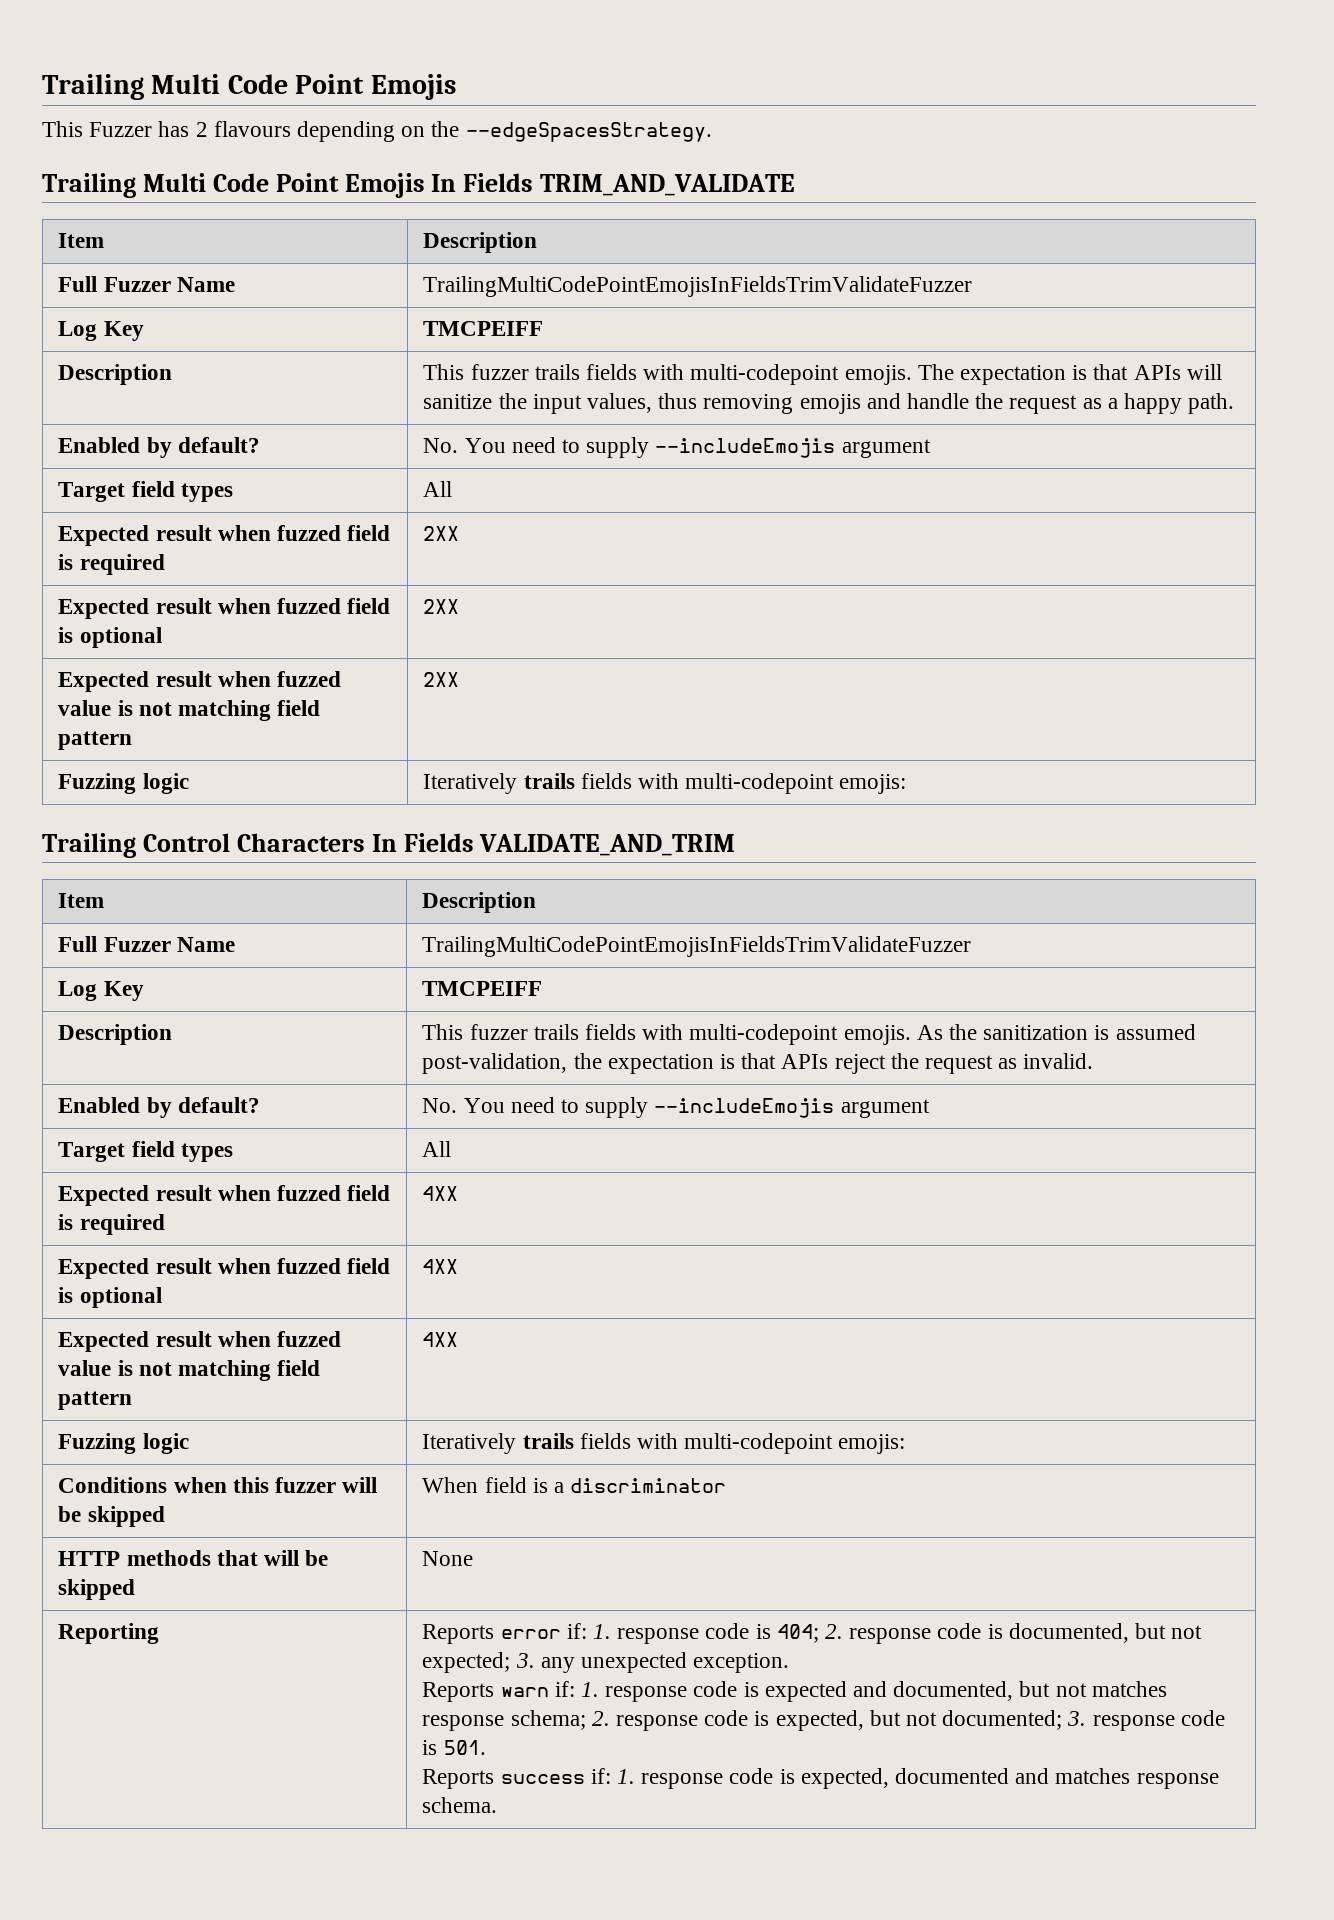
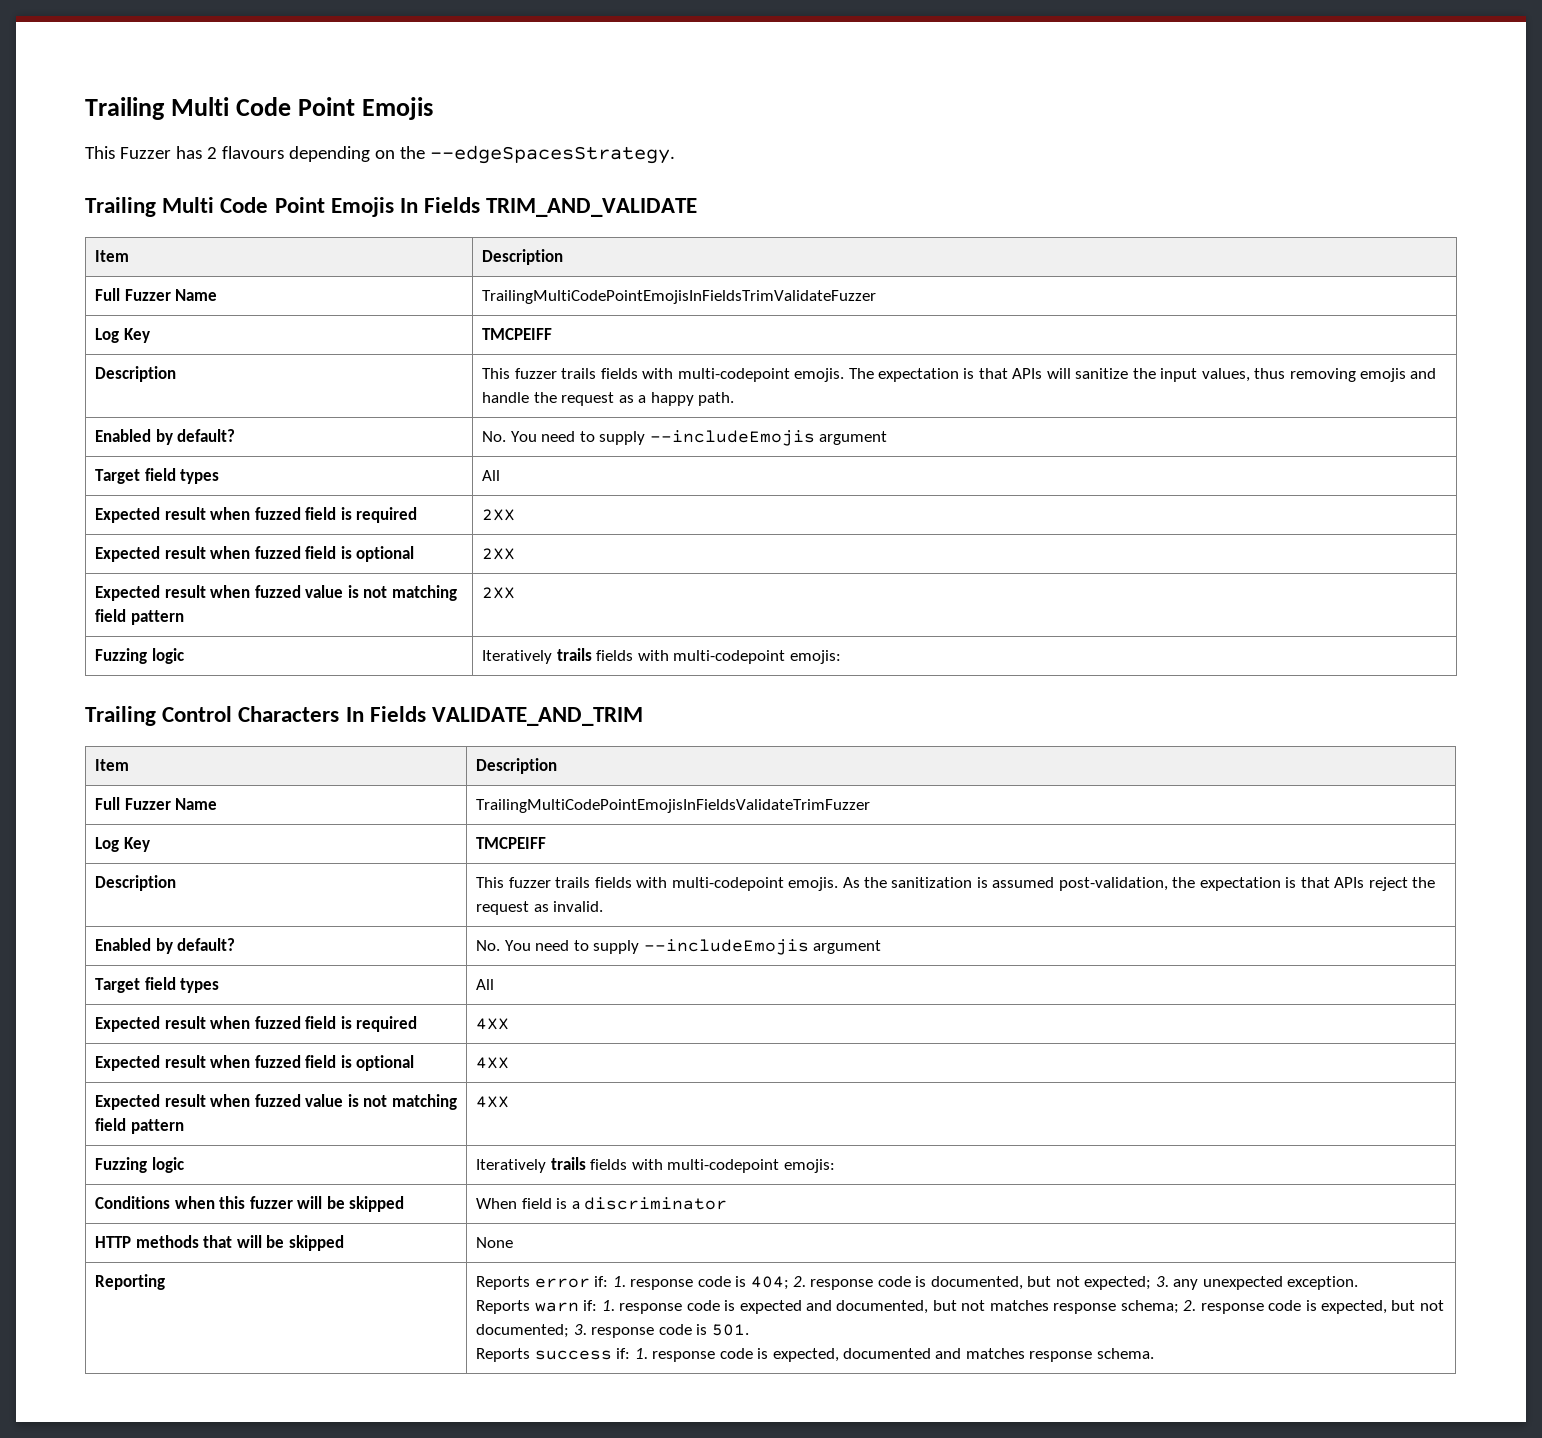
[422,936,972,957] TrailingMultiCodePointEmojisInFieldsTrimValidateFuzzer -> [476,799,871,813] TrailingMultiCodePointEmojisInFieldsValidateTrimFuzzer

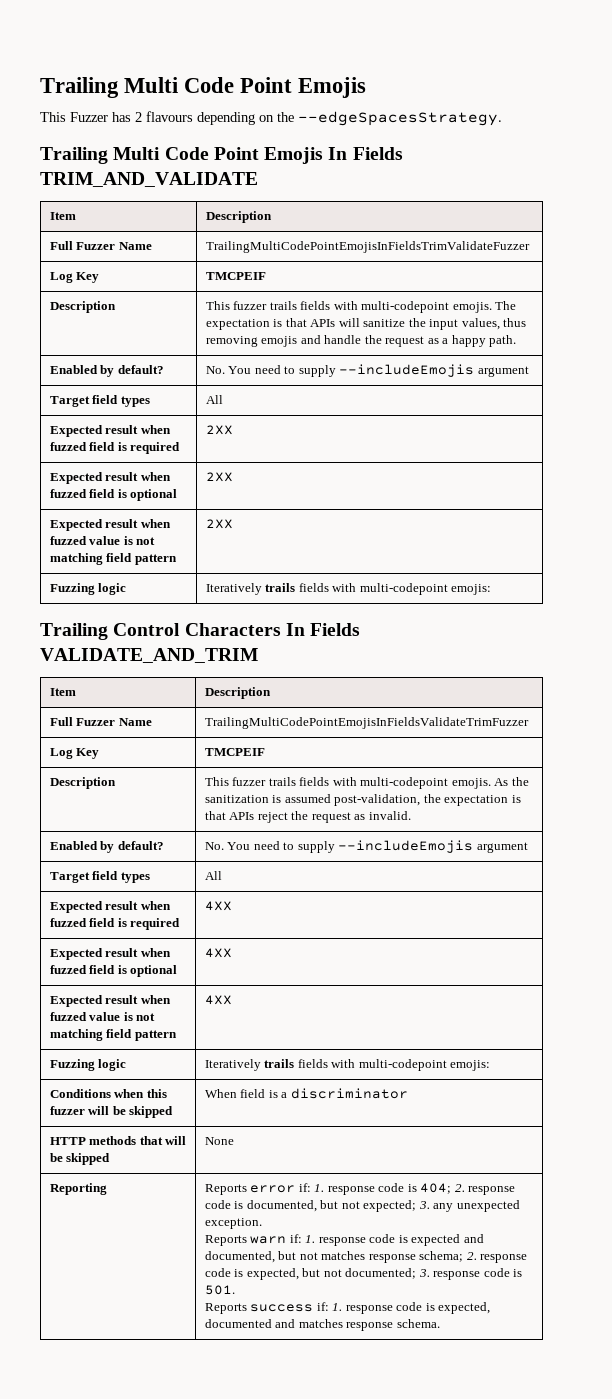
[482,328,553,340] TMCPEIFF -> [205,272,266,280] TMCPEIF
[476,837,547,849] TMCPEIFF -> [204,748,265,756] TMCPEIF

